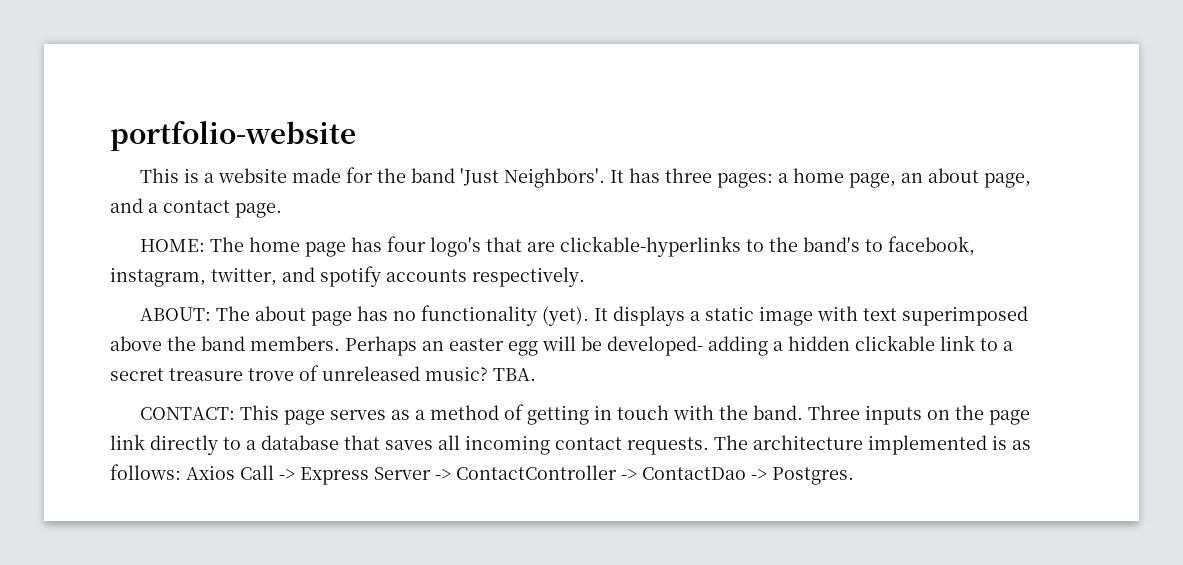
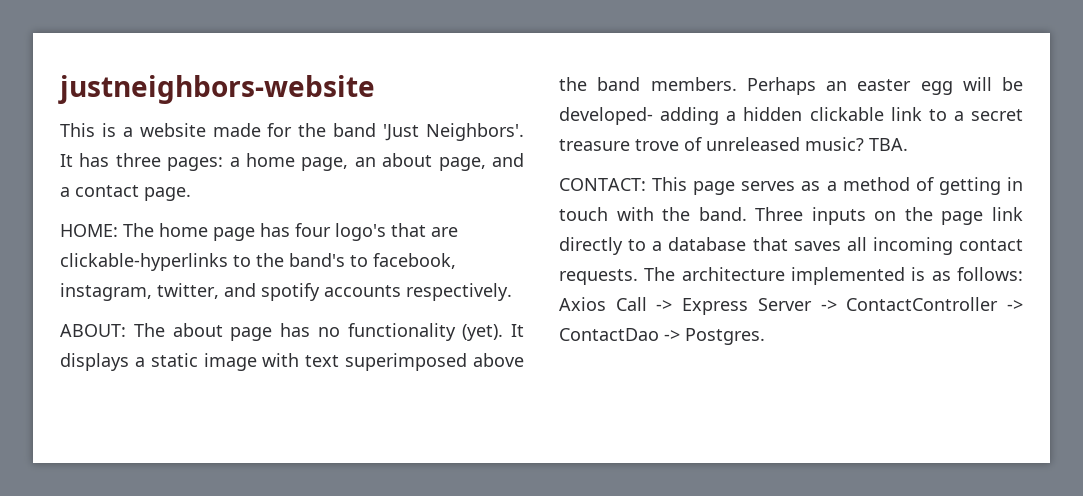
[110,121,356,151] portfolio-website -> [58,75,375,104] justneighbors-website

